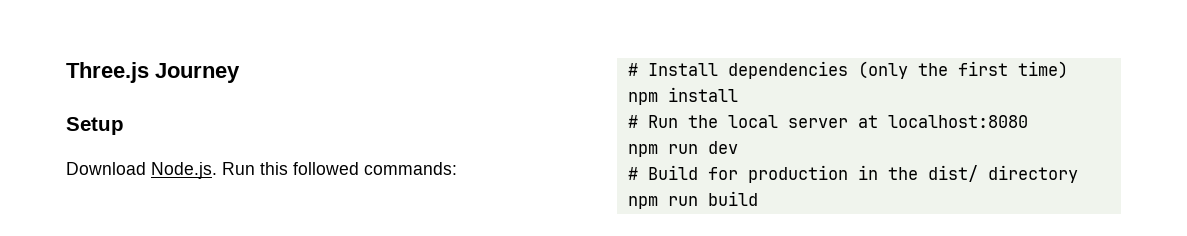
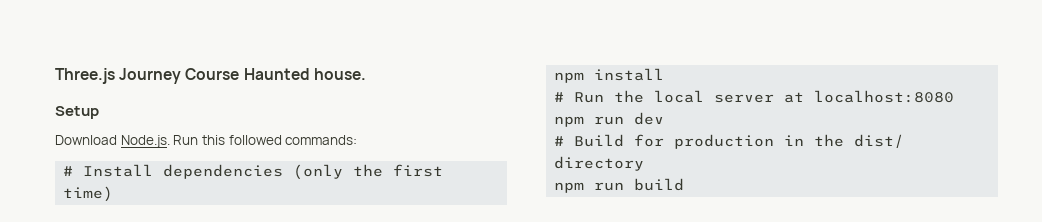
(240, 73) none -> [185,68,366,80] Course Haunted house.

